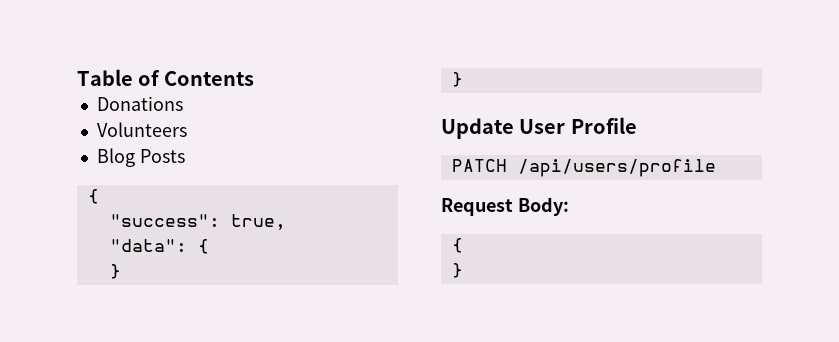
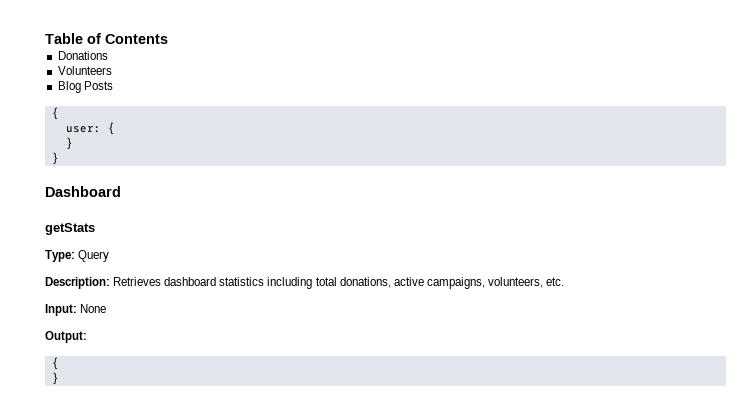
[109,214,286,230] [109,239,187,252] "success": true, // "data": -> [65,126,101,133] user:
[441,117,637,139] [451,159,716,177] [441,197,569,216] Update User Profile // PATCH /api/users/profile // Request Body: -> [45,186,121,197] [45,223,95,235] [45,250,110,262] [45,277,565,289] [45,304,107,316] [45,331,87,343] Dashboard // getStats // Type: Query // Description: Retrieves dashboard statistics including total donations, active campaigns, volunteers, etc. // Input: None // Output:

